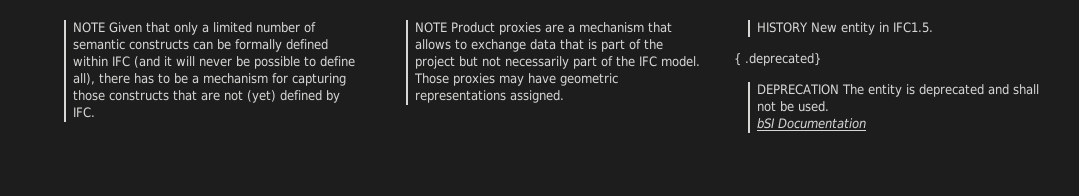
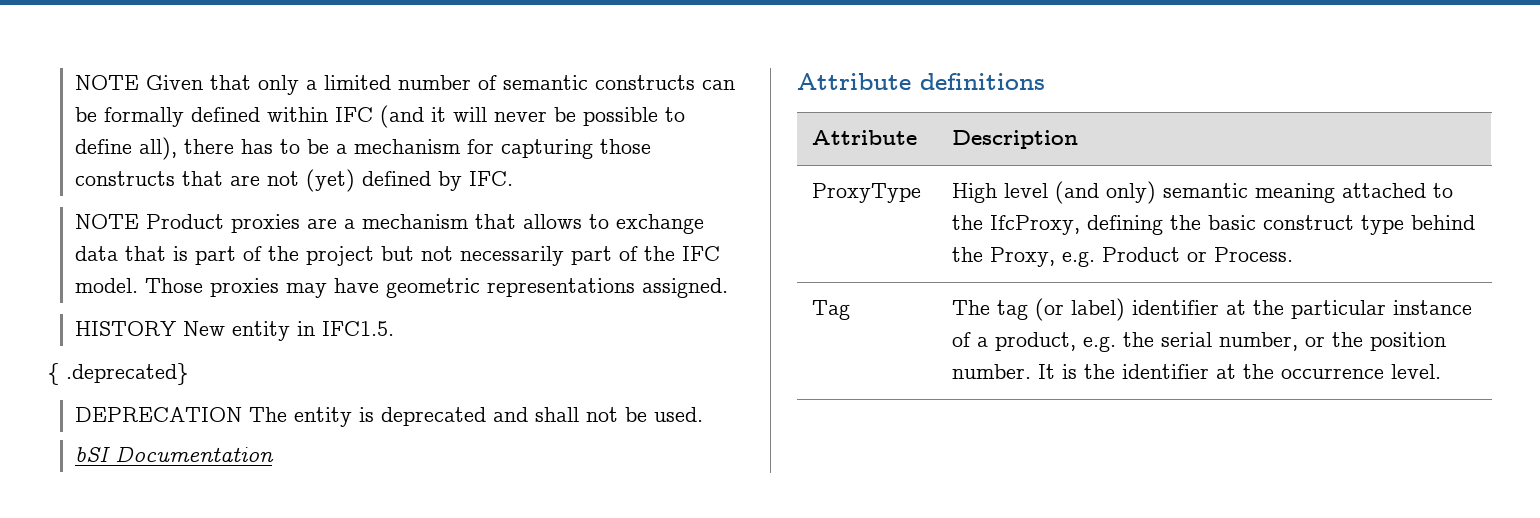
(866, 123) none -> [797,73,1045,90] [812,130,918,145] [952,130,1079,149] [812,183,922,203] [952,181,1454,204] [952,215,1476,235] [952,247,1294,267] [812,300,851,320] [952,298,1473,321] [952,332,1447,352] [952,364,1442,379] // Attribute definitions // Attribute | Description // ProxyType | High level (and only) semantic meaning attached to the IfcProxy, defining the basic construct type behind the Proxy, e.g. Product or Process. // Tag | The tag (or label) identifier at the particular instance of a product, e.g. the serial number, or the position number. It is the identifier at the occurrence level.

